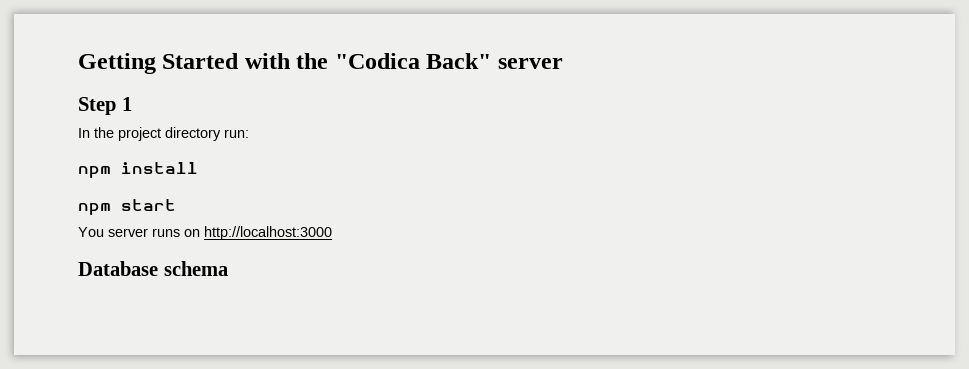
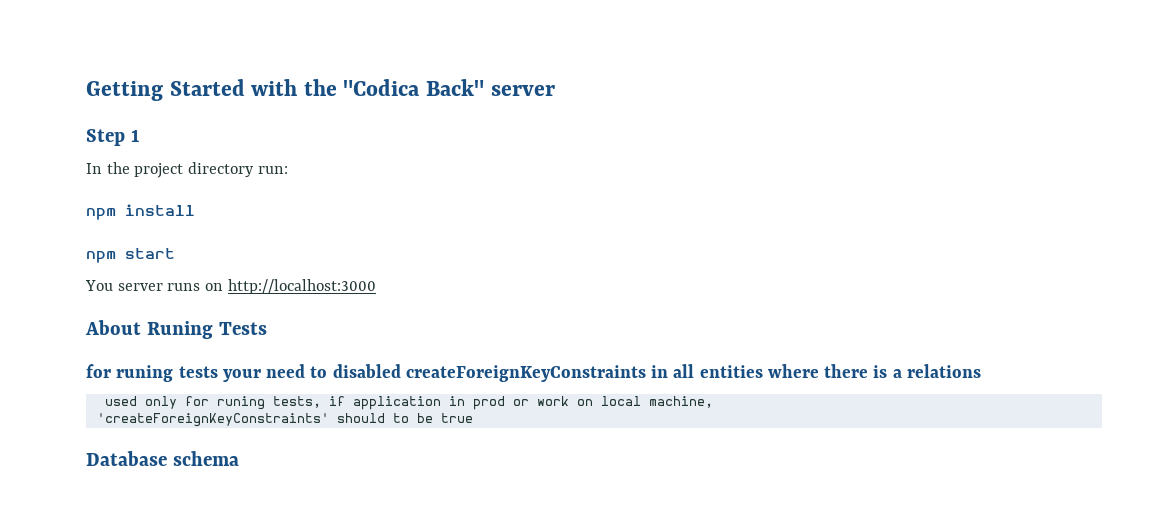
(332, 233) none -> [85,320,267,339] [86,364,981,382] [104,396,713,410] [96,413,473,427] // About Runing Tests // for runing tests your need to disabled createForeignKeyConstraints in all entities where there is a relations // used only for runing tests, if application in prod or work on local machine, // 'createForeignKeyConstraints' should to be true

